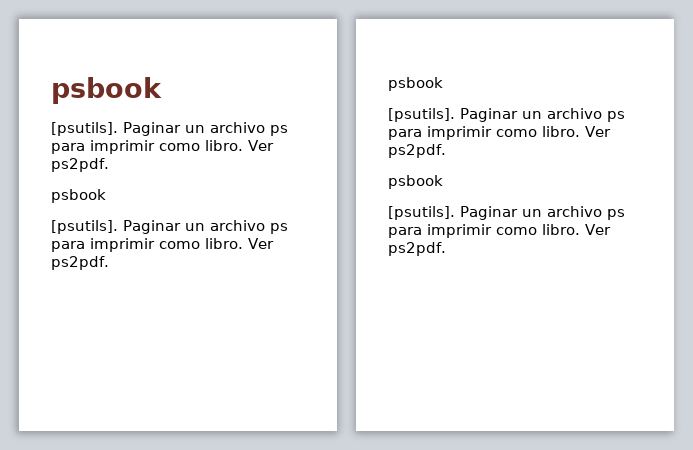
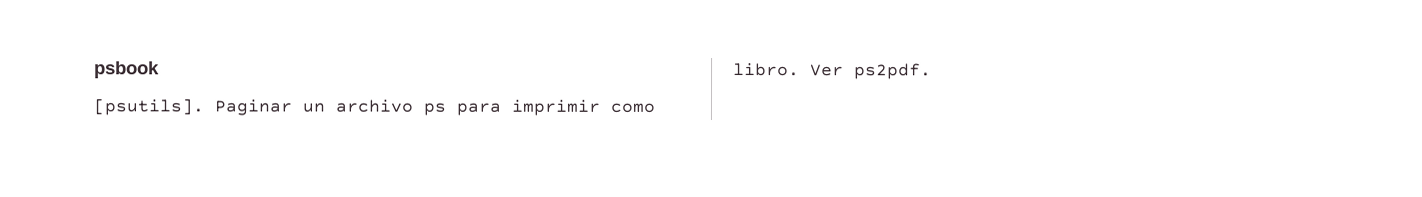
[51,189,106,203] [51,220,288,234] [51,238,274,252] [51,256,109,270] [388,77,443,91] [388,108,625,122] [388,126,611,140] [388,144,446,158] [388,175,443,189] [388,206,625,220] [388,224,611,238] [388,242,446,256] // psbook // [psutils]. Paginar un archivo ps para imprimir como libro. Ver ps2pdf. // psbook // [psutils]. Paginar un archivo ps para imprimir como libro. Ver ps2pdf. // psbook // [psutils]. Paginar un archivo ps para imprimir como libro. Ver ps2pdf. -> (932, 71) none

